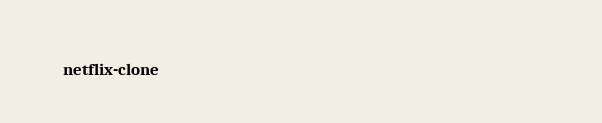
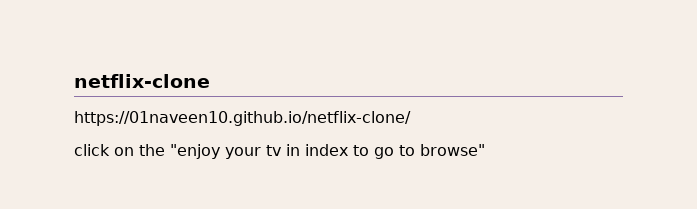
(159, 69) none -> [74,111,411,126] [74,144,485,159] // https://01naveen10.github.io/netflix-clone/ // click on the "enjoy your tv in index to go to browse"

